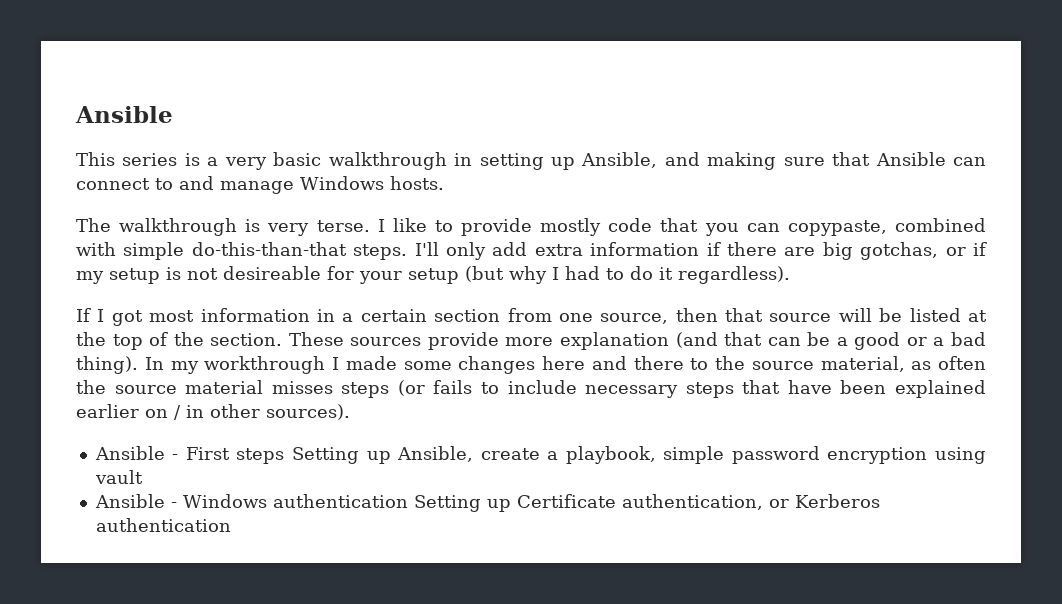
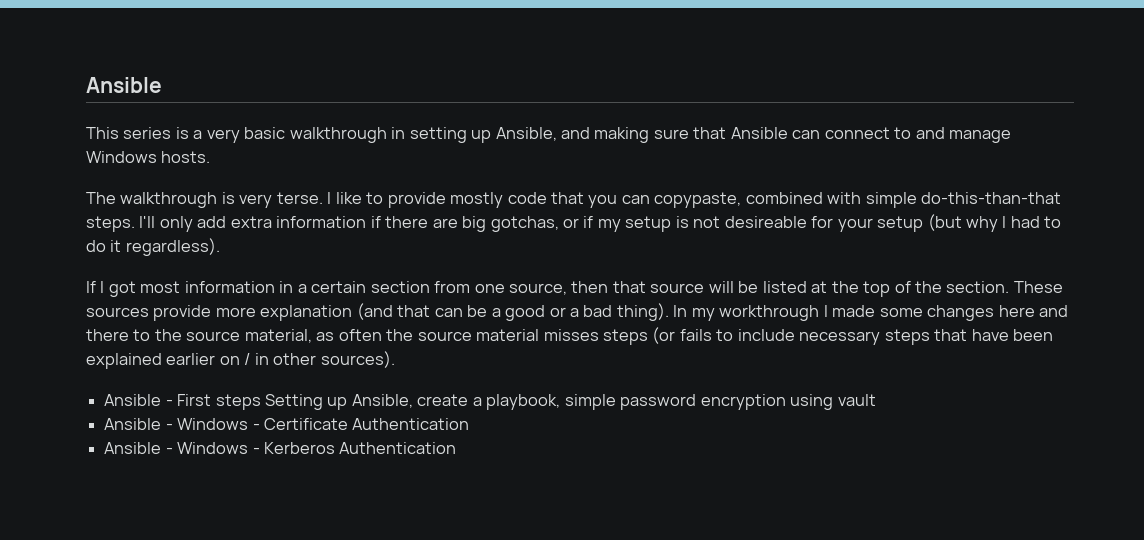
[272,494,880,512] [95,518,231,532] authentication Setting up Certificate authentication, or Kerberos authentication -> [252,418,470,430] [104,442,457,454] - Certificate Authentication // Ansible - Windows - Kerberos Authentication

